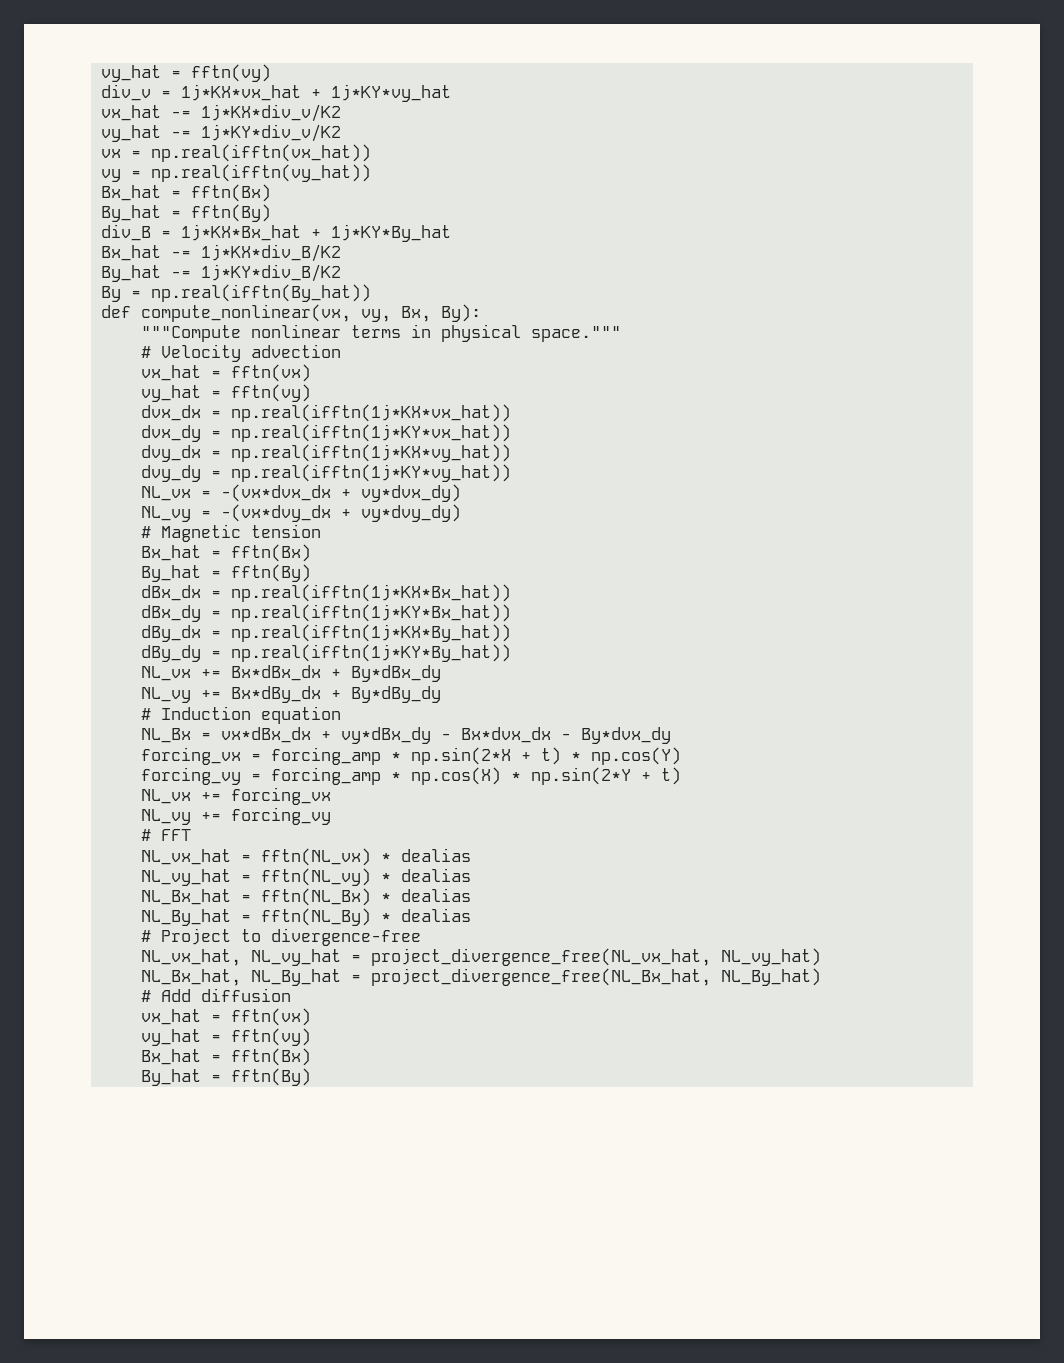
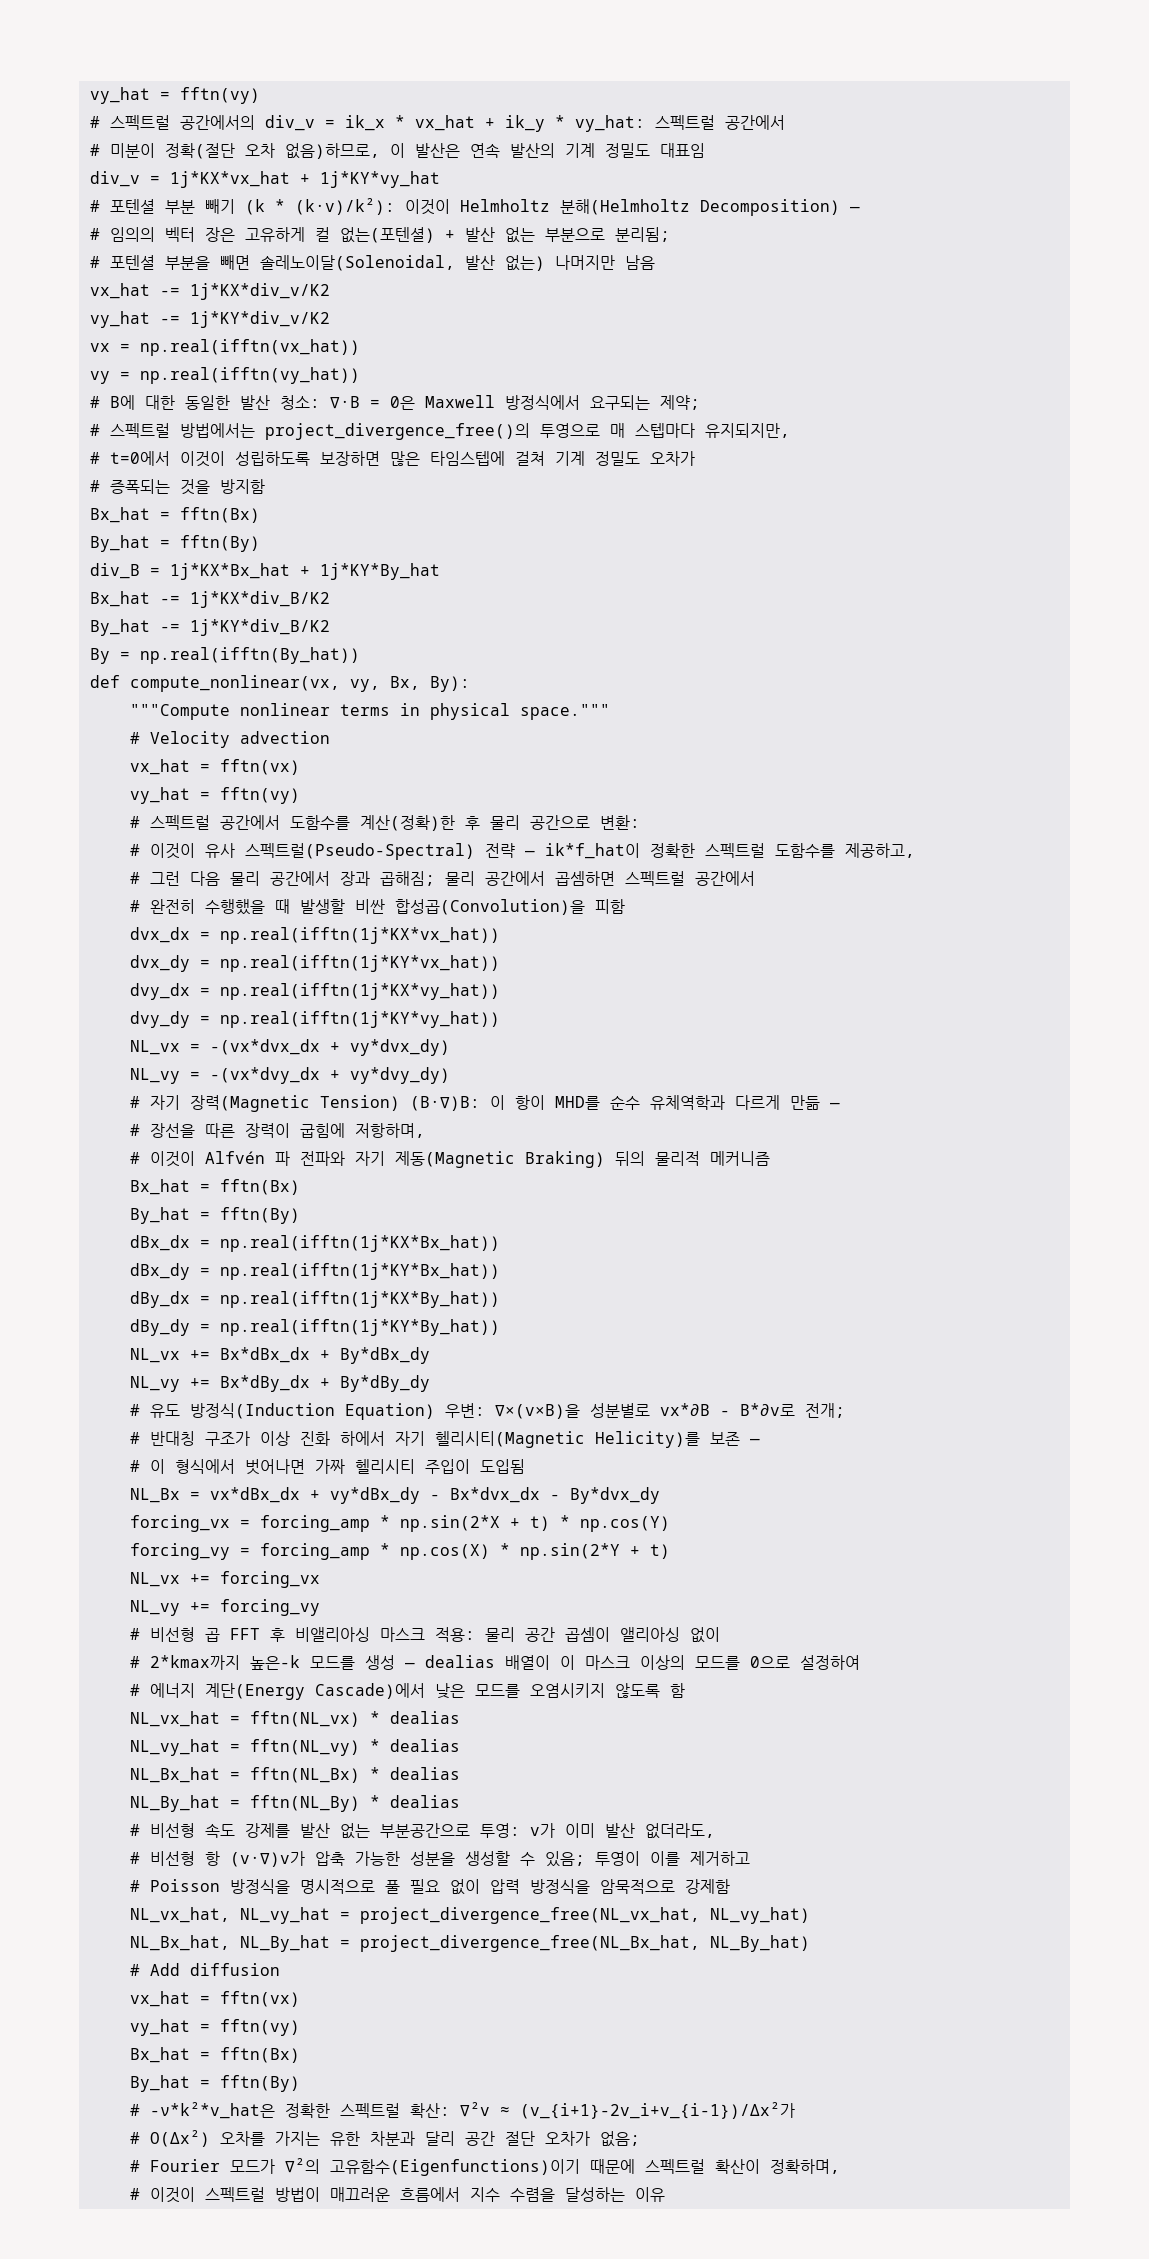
[100,64,271,82] vy_hat = fftn(vy) -> [89,87,260,104] [89,115,785,132] [89,143,705,159] vy_hat = fftn(vy) // # 스펙트럴 공간에서의 div_v = ik_x * vx_hat + ik_y * vy_hat: 스펙트럴 공간에서 // # 미분이 정확(절단 오차 없음)하므로, 이 발산은 연속 발산의 기계 정밀도 대표임
(451, 93) none -> [89,198,860,216] [89,227,670,243] [89,255,655,271] // # 포텐셜 부분 빼기 (k * (k·v)/k²): 이것이 Helmholtz 분해(Helmholtz Decomposition) — // # 임의의 벡터 장은 고유하게 컬 없는(포텐셜) + 발산 없는 부분으로 분리됨; // # 포텐셜 부분을 빼면 솔레노이달(Solenoidal, 발산 없는) 나머지만 남음
(371, 173) none -> [89,395,700,410] [89,423,790,440] [89,451,695,467] [89,479,265,495] // # B에 대한 동일한 발산 청소: ∇·B = 0은 Maxwell 방정식에서 요구되는 제약; // # 스펙트럴 방법에서는 project_divergence_free()의 투영으로 매 스텝마다 유지되지만, // # t=0에서 이것이 성립하도록 보장하면 많은 타임스텝에 걸쳐 기계 정밀도 오차가 // # 증폭되는 것을 방지함
(311, 393) none -> [129,815,640,831] [129,843,915,860] [129,871,755,886] [129,899,625,915] // # 스펙트럴 공간에서 도함수를 계산(정확)한 후 물리 공간으로 변환: // # 이것이 유사 스펙트럴(Pseudo-Spectral) 전략 — ik*f_hat이 정확한 스펙트럴 도함수를 제공하고, // # 그런 다음 물리 공간에서 장과 곱해짐; 물리 공간에서 곱셈하면 스펙트럴 공간에서 // # 완전히 수행했을 때 발생할 비싼 합성곱(Convolution)을 피함
[160,524,321,542] Magnetic tension -> [149,1095,840,1112] [129,1123,425,1138] [129,1151,770,1168] 자기 장력(Magnetic Tension) (B·∇)B: 이 항이 MHD를 순수 유체역학과 다르게 만듦 — // # 장선을 따른 장력이 굽힘에 저항하며, // # 이것이 Alfvén 파 전파와 자기 제동(Magnetic Braking) 뒤의 물리적 메커니즘
[160,706,341,724] Induction equation -> [149,1403,845,1420] [129,1431,760,1448] [129,1459,525,1475] 유도 방정식(Induction Equation) 우변: ∇×(v×B)을 성분별로 vx*∂B - B*∂v로 전개; // # 반대칭 구조가 이상 진화 하에서 자기 헬리시티(Magnetic Helicity)를 보존 — // # 이 형식에서 벗어나면 가짜 헬리시티 주입이 도입됨
(151, 835) none -> [149,1627,220,1642] 비선형 곱
(191, 835) none -> [269,1627,720,1643] [129,1655,860,1670] [129,1683,685,1700] 후 비앨리아싱 마스크 적용: 물리 공간 곱셈이 앨리아싱 없이 // # 2*kmax까지 높은-k 모드를 생성 — dealias 배열이 이 마스크 이상의 모드를 0으로 설정하여 // # 에너지 계단(Energy Cascade)에서 낮은 모드를 오염시키지 않도록 함
[160,928,421,946] Project to divergence-free -> [149,1823,715,1839] [129,1851,750,1867] [129,1879,730,1895] 비선형 속도 강제를 발산 없는 부분공간으로 투영: v가 이미 발산 없더라도, // # 비선형 항 (v·∇)v가 압축 가능한 성분을 생성할 수 있음; 투영이 이를 제거하고 // # Poisson 방정식을 명시적으로 풀 필요 없이 압력 방정식을 암묵적으로 강제함
(311, 1077) none -> [129,2102,795,2119] [129,2130,640,2147] [129,2158,840,2176] [129,2187,665,2203] // # -ν*k²*v_hat은 정확한 스펙트럴 확산: ∇²v ≈ (v_{i+1}-2v_i+v_{i-1})/Δx²가 // # O(Δx²) 오차를 가지는 유한 차분과 달리 공간 절단 오차가 없음; // # Fourier 모드가 ∇²의 고유함수(Eigenfunctions)이기 때문에 스펙트럴 확산이 정확하며, // # 이것이 스펙트럴 방법이 매끄러운 흐름에서 지수 수렴을 달성하는 이유

